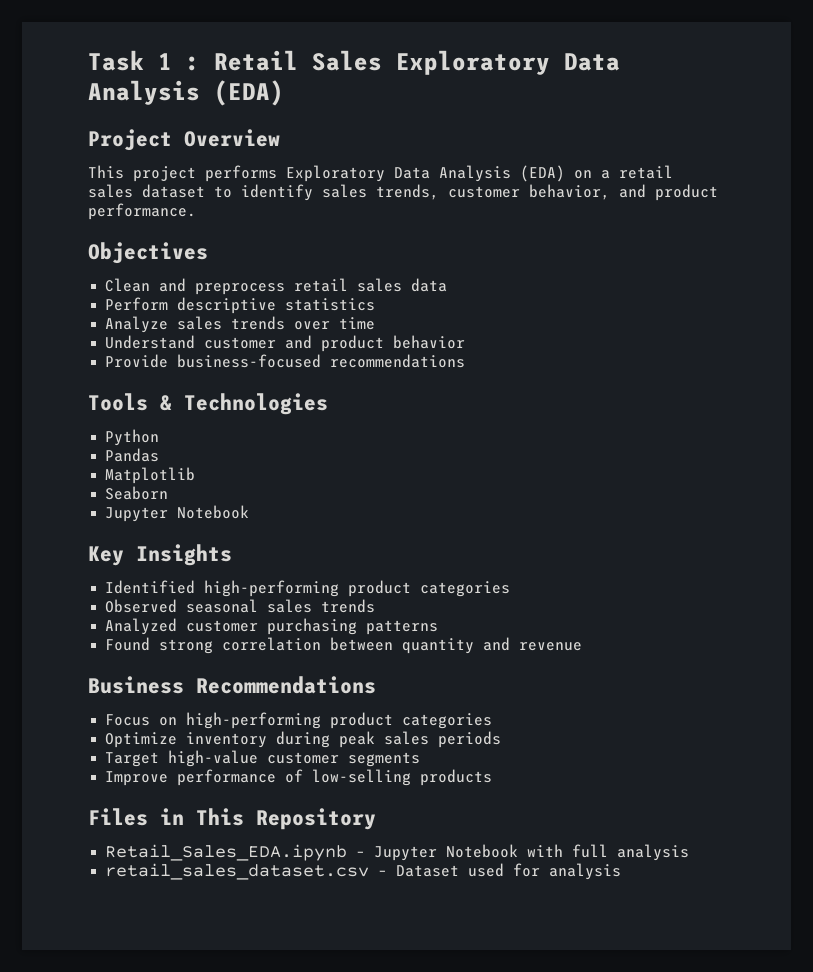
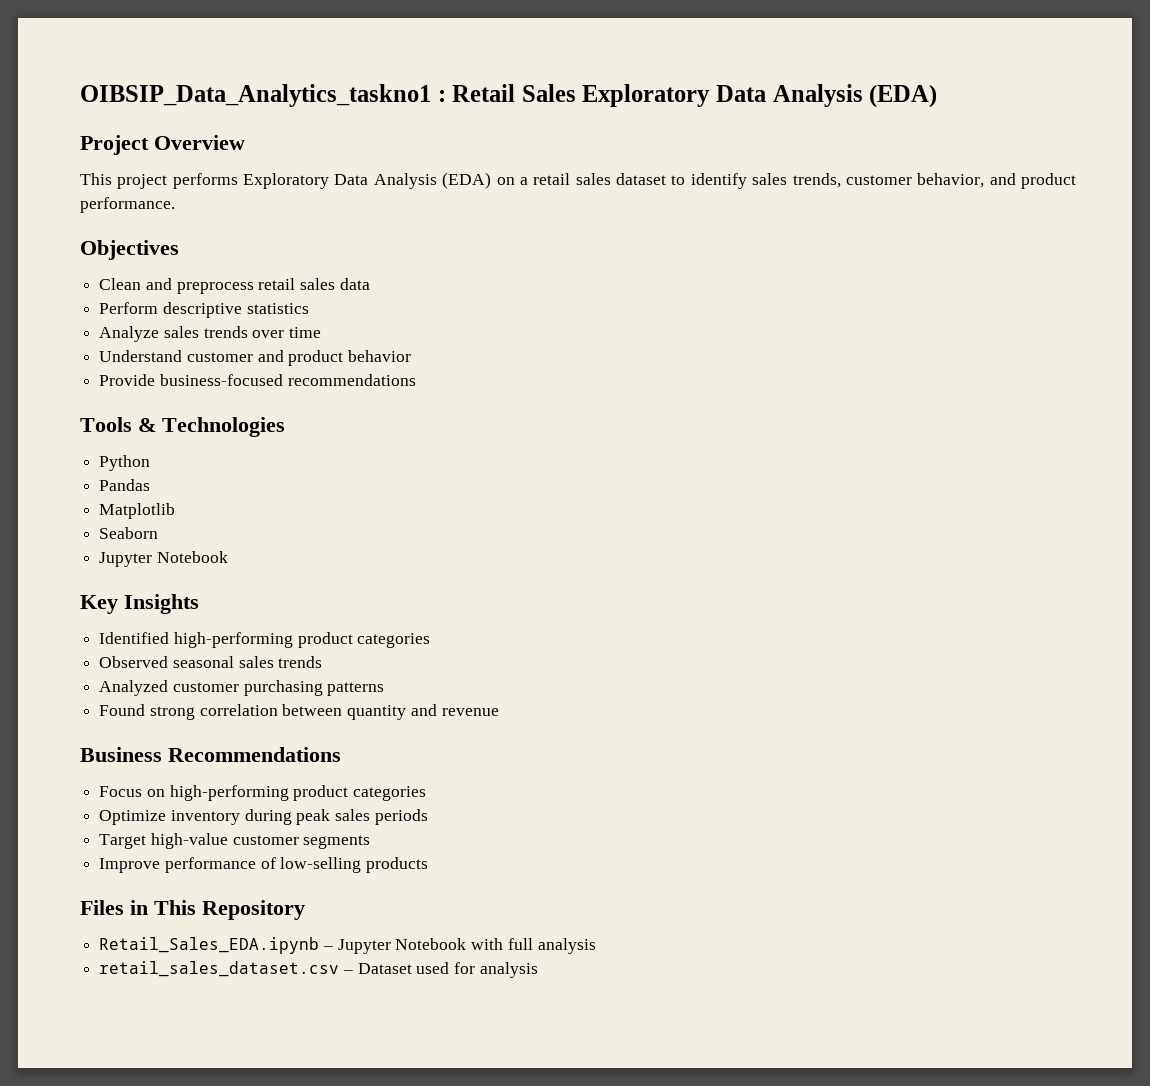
[88,50,172,71] Task 1 -> [80,84,431,107] OIBSIP_Data_Analytics_taskno1

